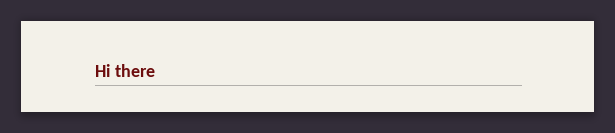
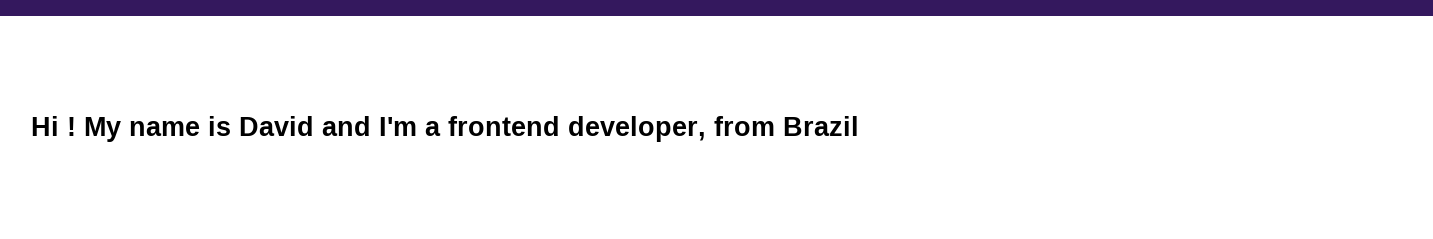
[114,64,155,77] there -> [67,116,859,142] ! My name is David and I'm a frontend developer, from Brazil

